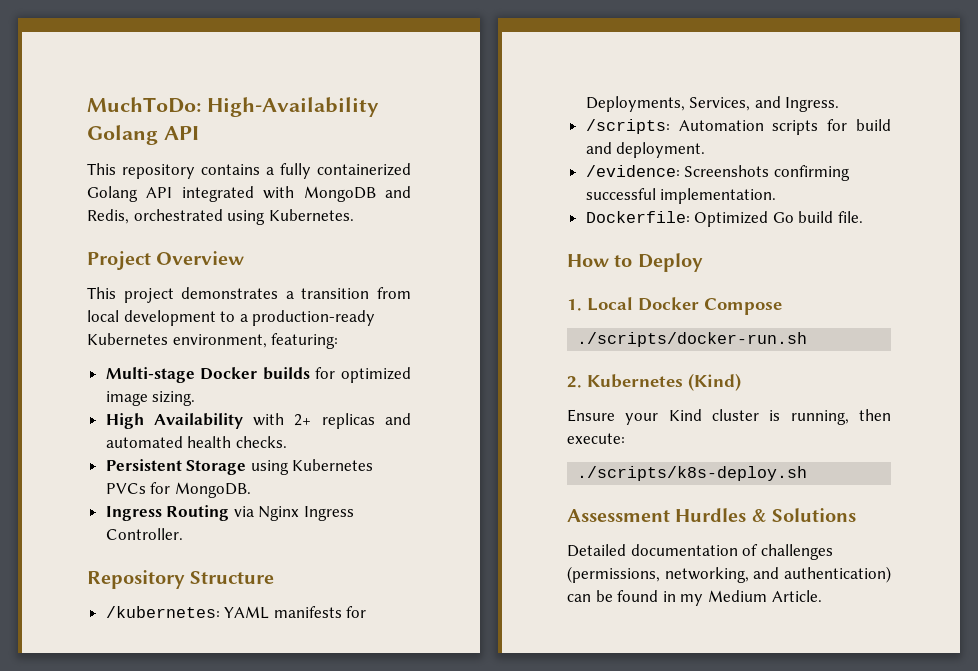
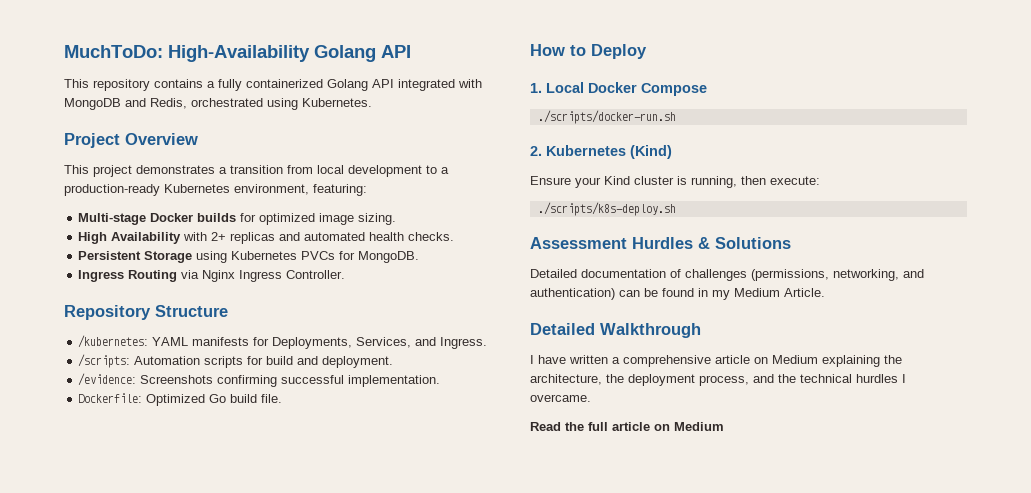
(822, 596) none -> [530,323,701,338] [530,355,902,367] [530,374,906,386] [530,394,591,402] [530,422,724,431] // Detailed Walkthrough // I have written a comprehensive article on Medium explaining the architecture, the deployment process, and the technical hurdles I overcame. // Read the full article on Medium

